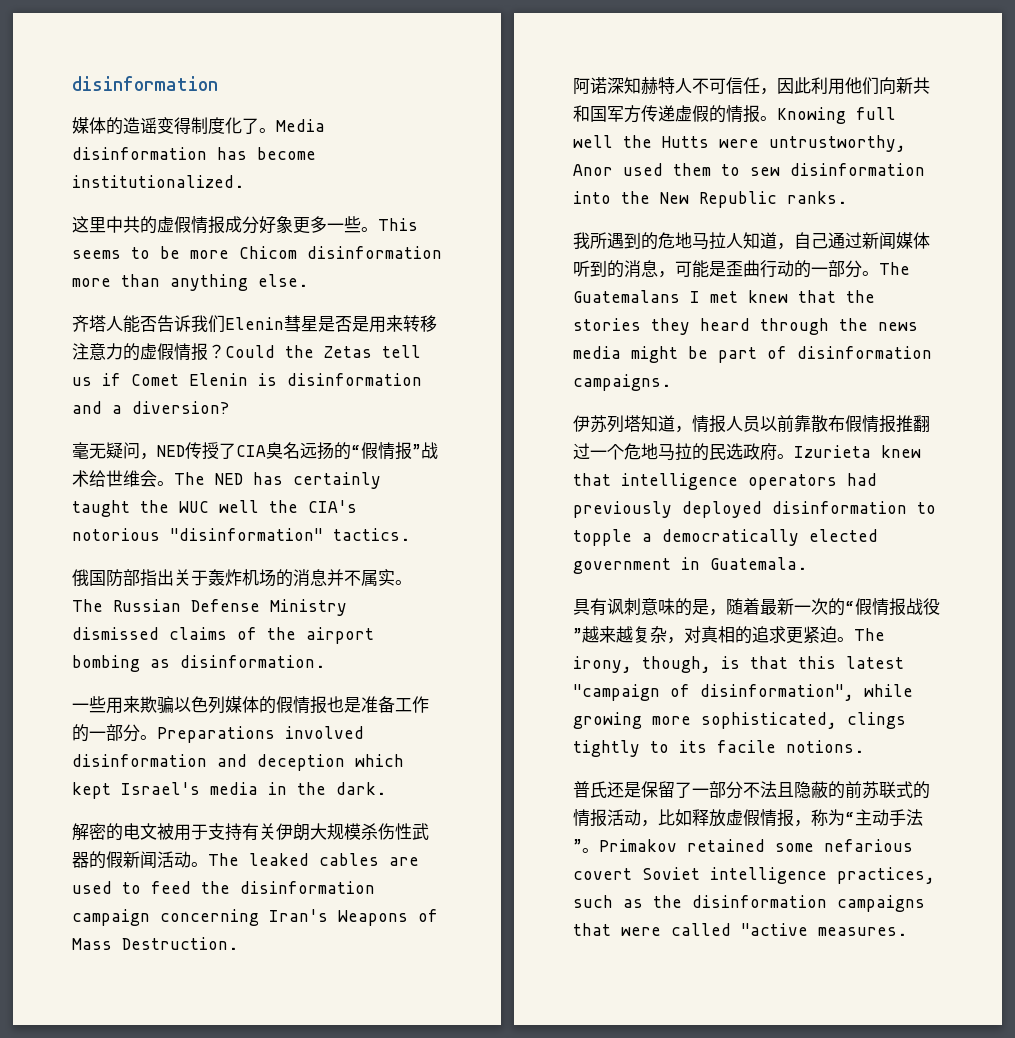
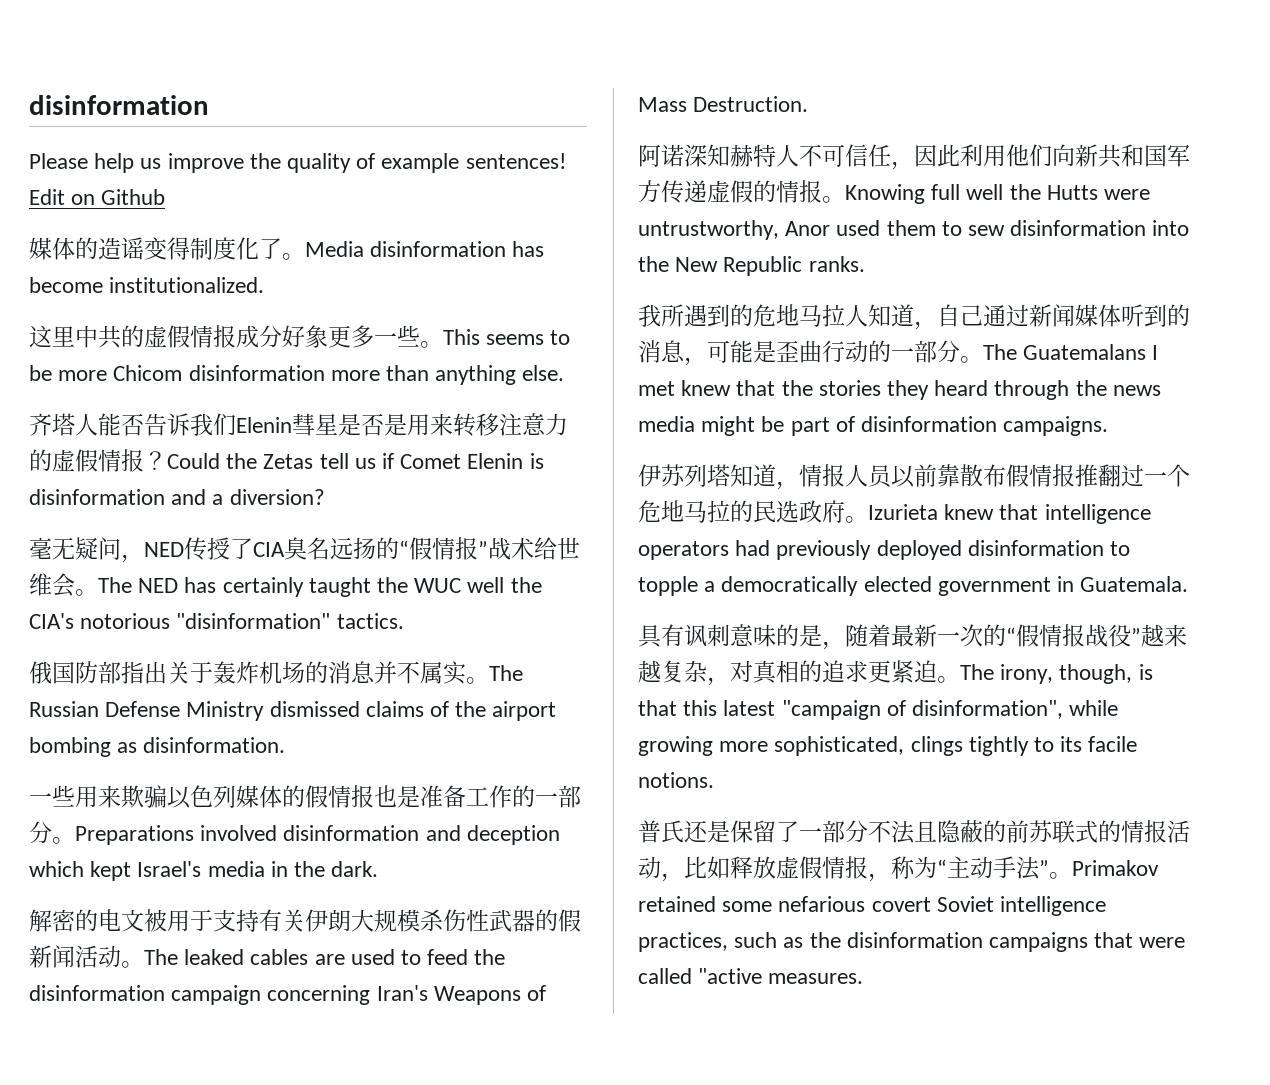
[72,76,218,91] disinformation -> [29,95,209,115] [29,153,566,173] [29,189,166,205] disinformation // Please help us improve the quality of example sentences! Edit on Github

